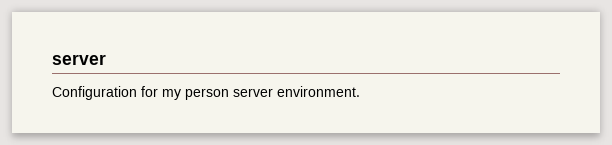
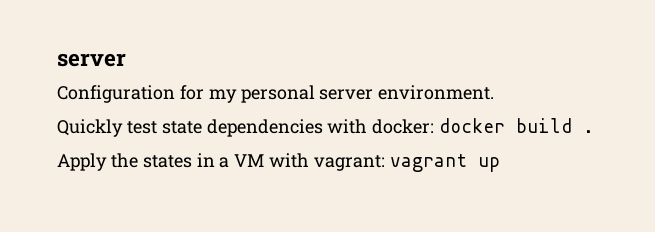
[185,88,229,100] person -> [240,85,315,103] personal
(360, 91) none -> [57,118,595,137] [57,153,500,172] // Quickly test state dependencies with docker: docker build . // Apply the states in a VM with vagrant: vagrant up

